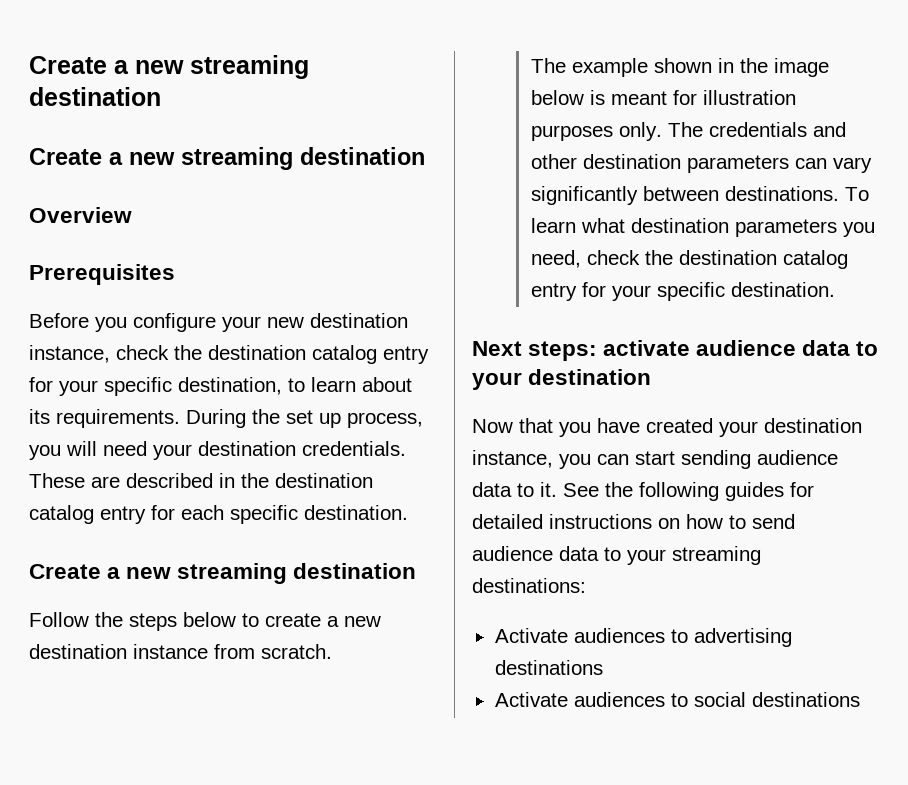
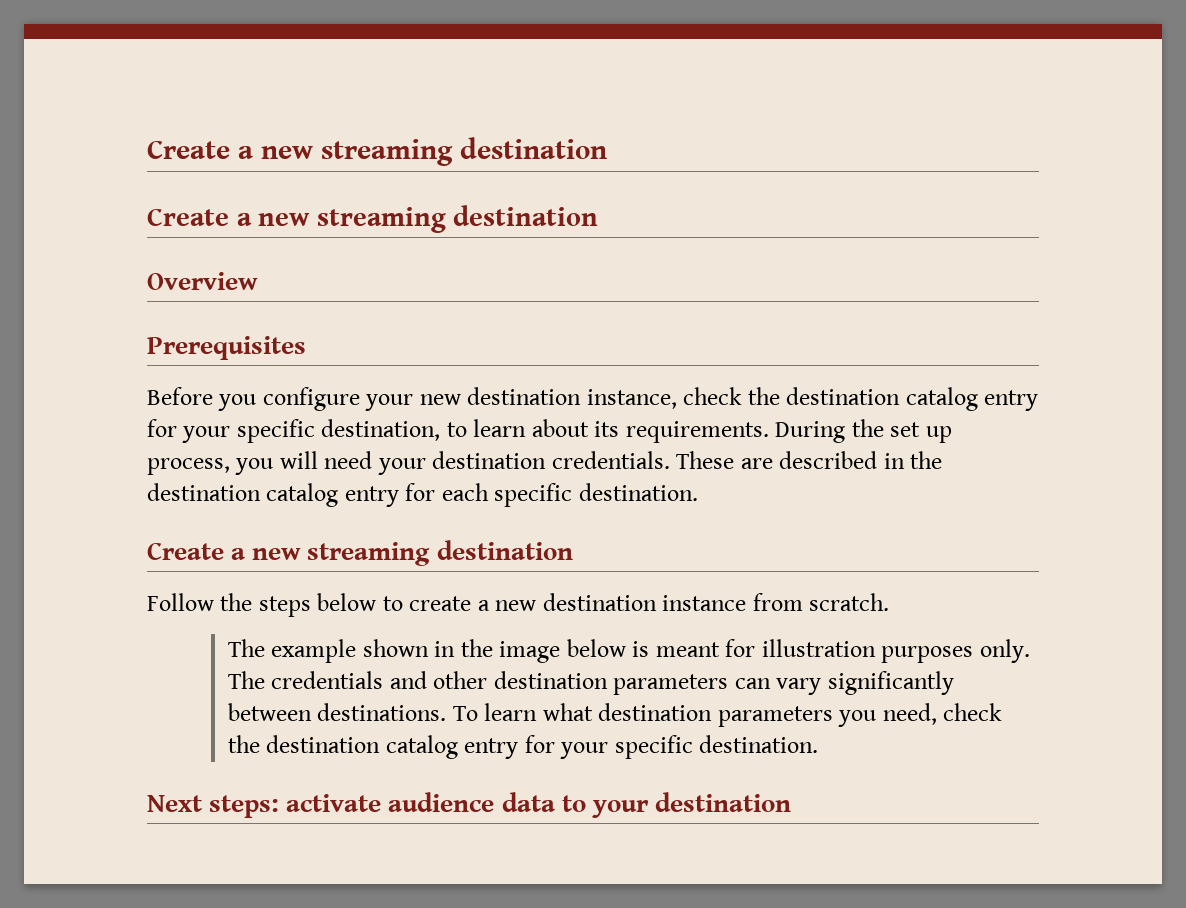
[472,418,862,437] [472,450,838,469] [472,482,814,501] [472,514,795,529] [472,546,761,565] [472,578,586,593] [494,628,792,647] [494,660,603,675] [494,692,860,707] // Now that you have created your destination instance, you can start sending audience data to it. See the following guides for detailed instructions on how to send audience data to your streaming destinations: // Activate audiences to advertising destinations // Activate audiences to social destinations -> (792, 802) none

